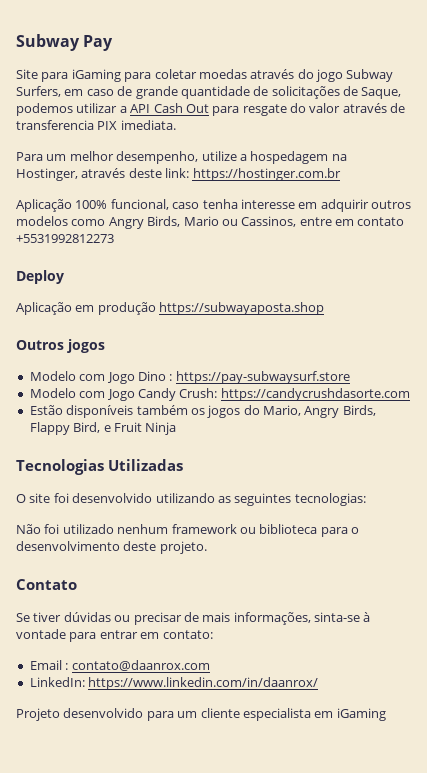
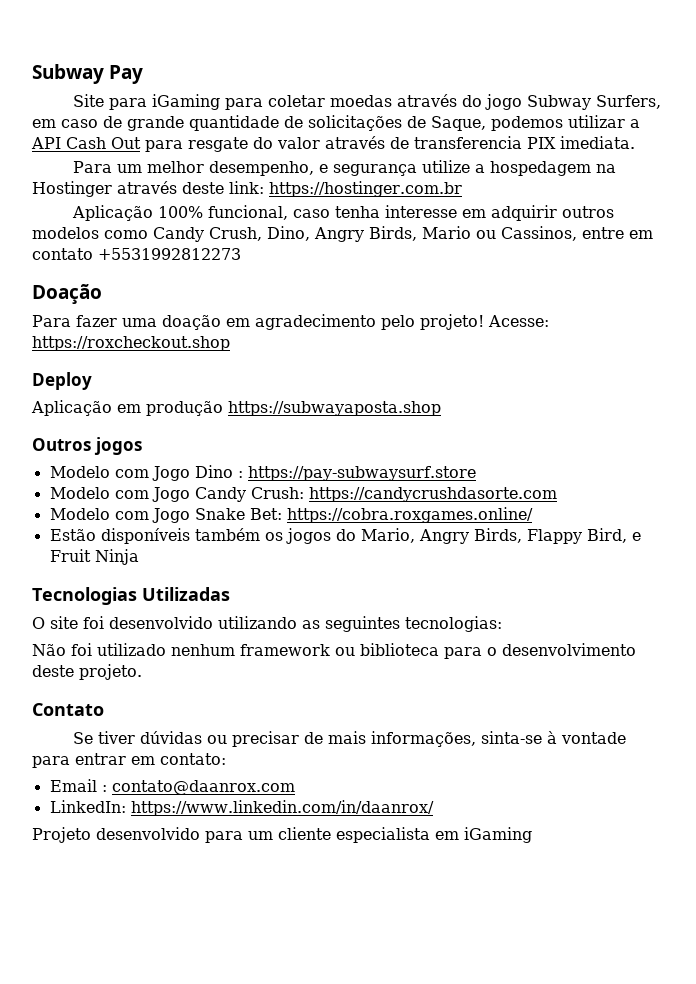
(199, 157) none -> [319,164,418,176] e segurança
[16,168,78,181] Hostinger, -> [32,181,112,197] Hostinger
(106, 222) none -> [153,226,310,242] Candy Crush, Dino,
(114, 238) none -> [32,284,102,304] [32,314,549,330] [32,336,230,351] // Doação // Para fazer uma doação em agradecimento pelo projeto! Acesse: https://roxcheckout.shop
(410, 394) none -> [49,507,533,523] // Modelo com Jogo Snake Bet: https://cobra.roxgames.online/

